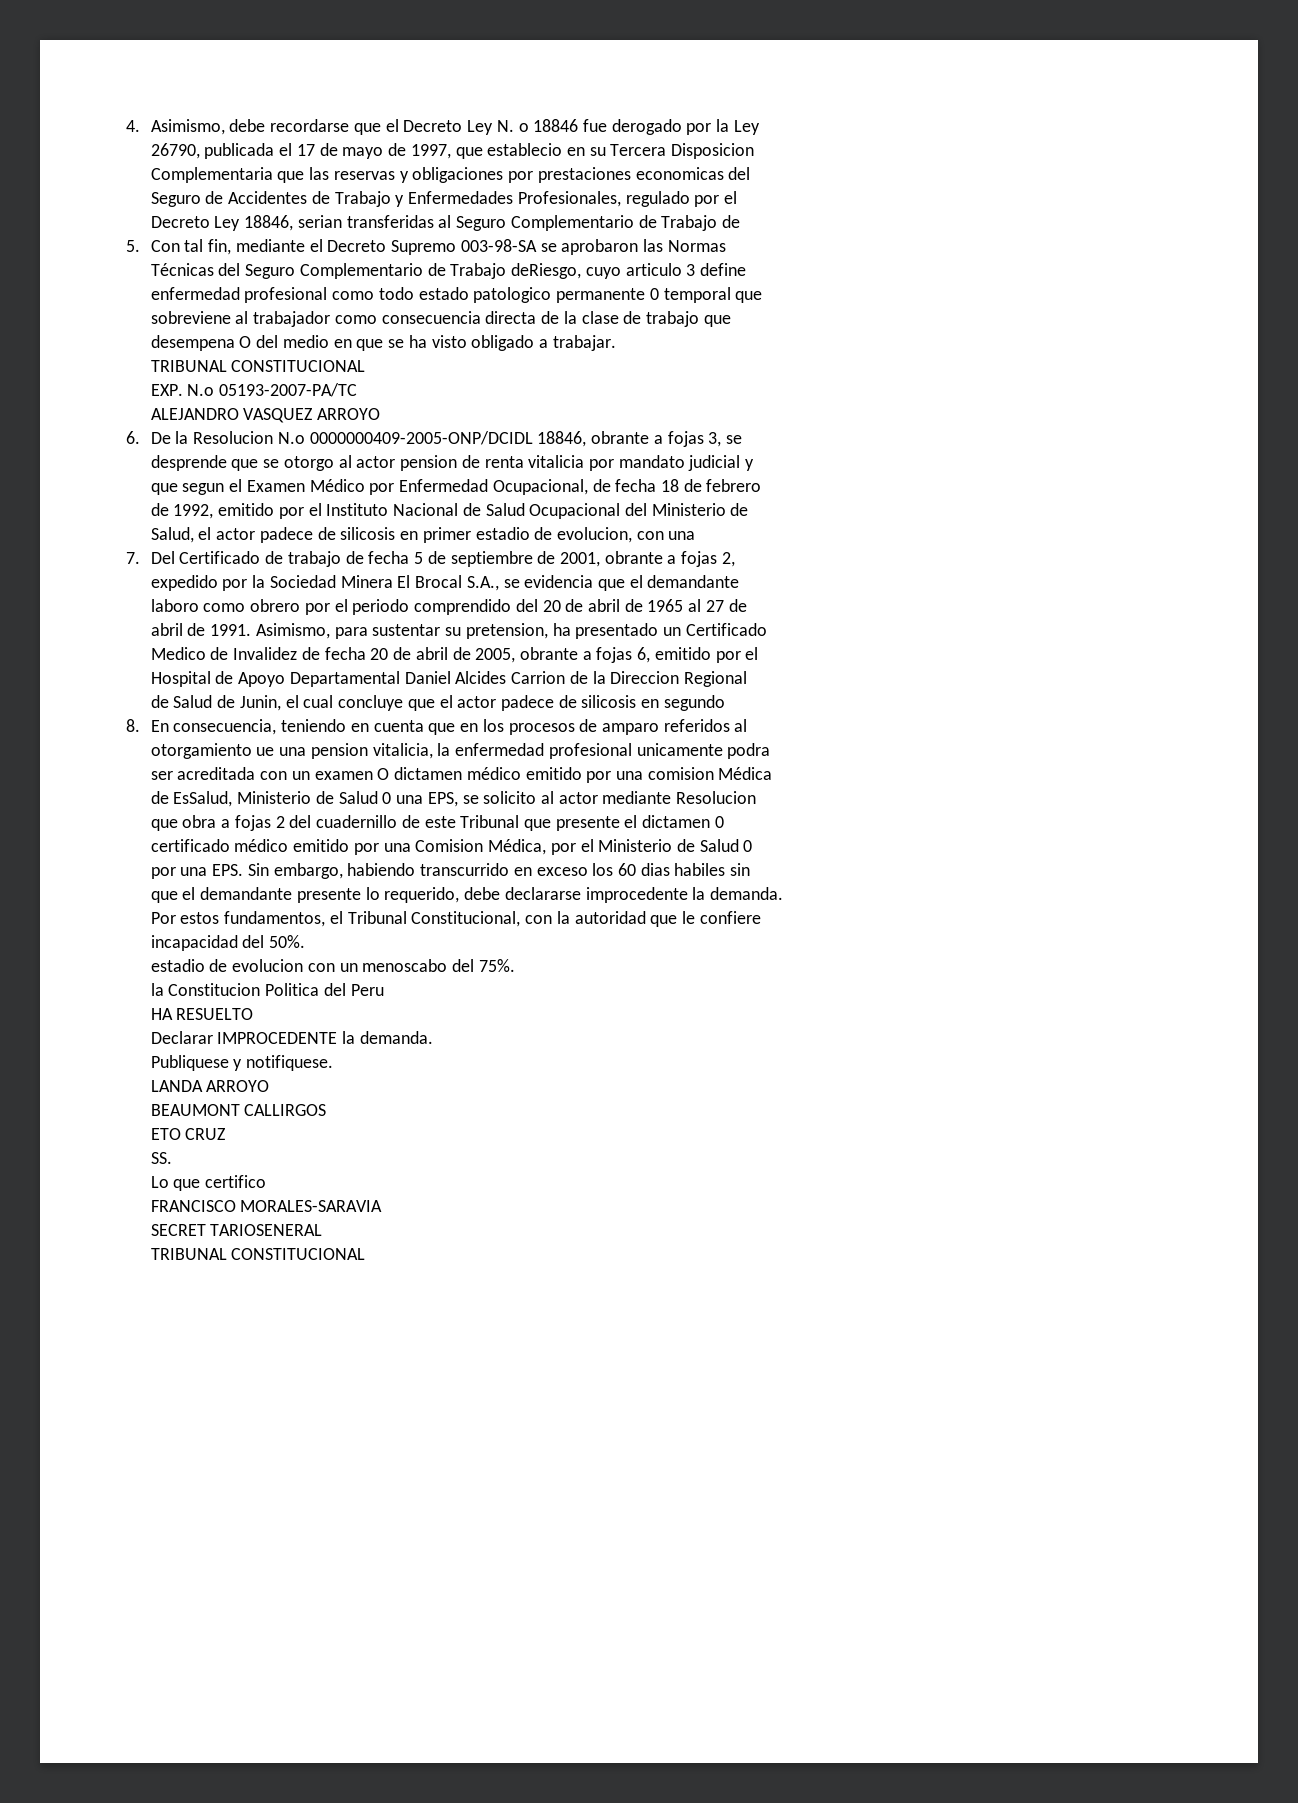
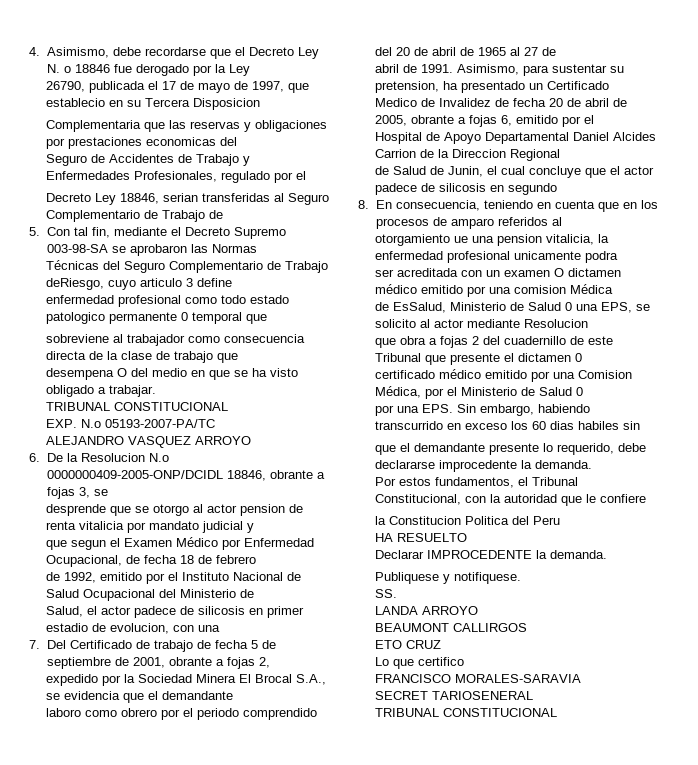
[150,935,306,951] [150,959,515,972] // incapacidad del 50%. // estadio de evolucion con un menoscabo del 75%. -> (647, 498) none
(334, 1063) none -> [375,589,398,598] // SS.
[150,1152,172,1164] // SS. -> (442, 644) none

